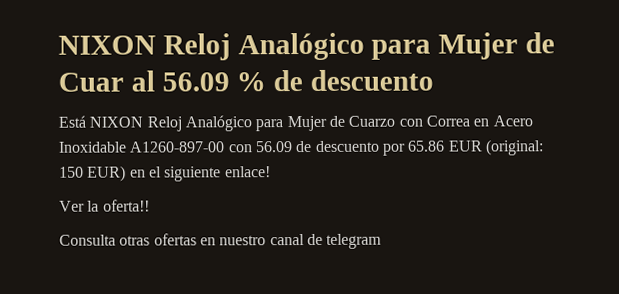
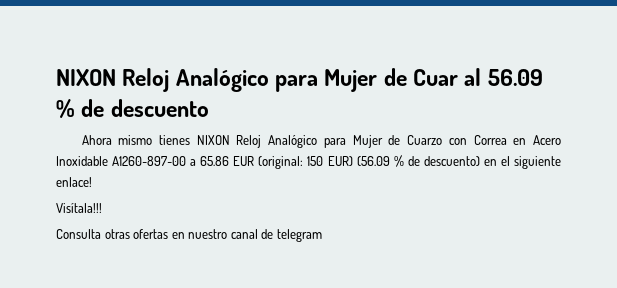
[58,115,86,128] Está -> [81,135,190,145] Ahora mismo tienes
[227,140,406,156] con 56.09 de descuento por -> [190,159,197,166] a
(127, 173) none -> [356,155,480,167] (56.09 % de descuento)
[59,199,150,212] Ver la oferta!! -> [56,203,102,213] Visítala!!!

